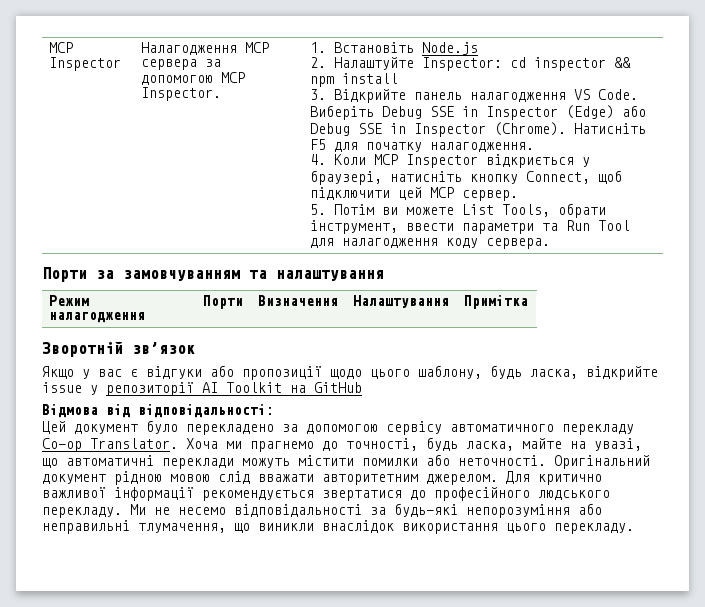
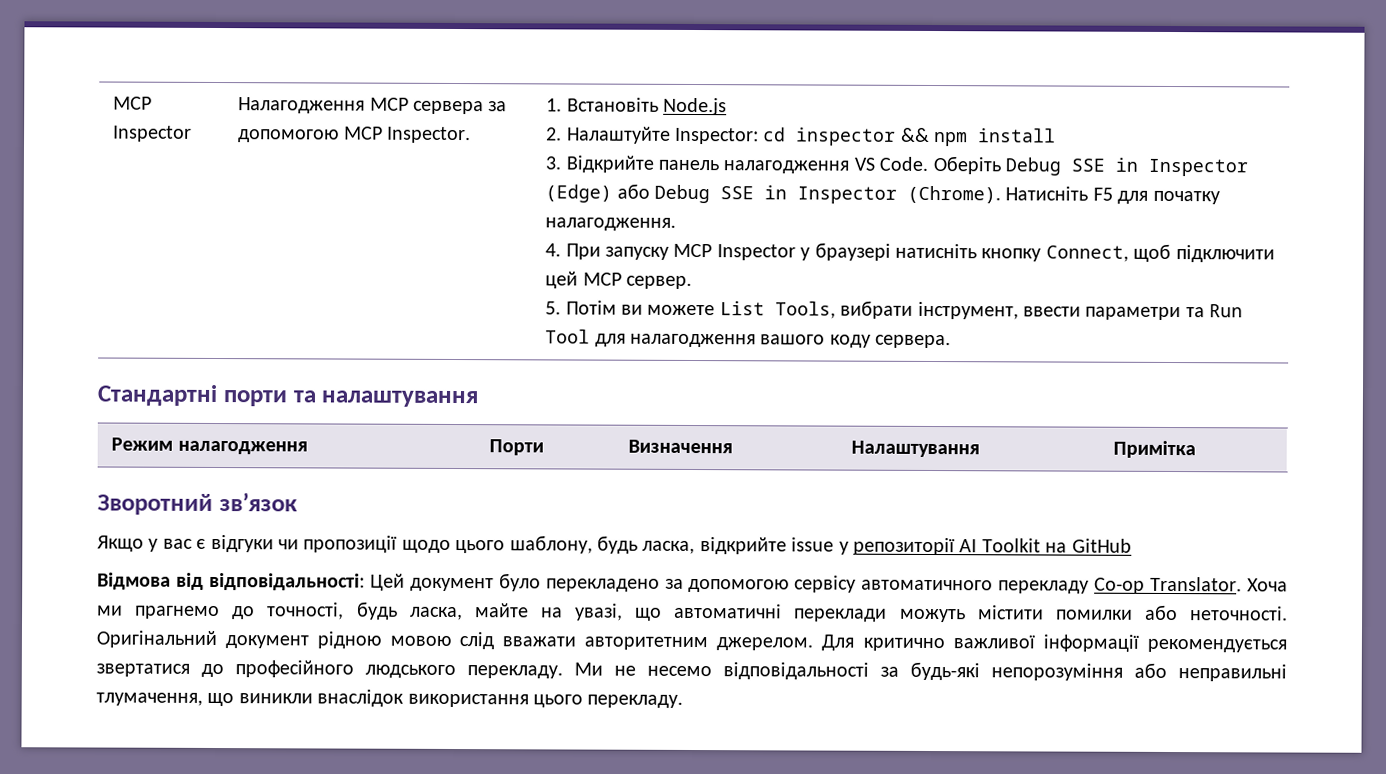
[309,105,374,120] Виберіть -> [932,156,1001,175] Оберіть
[333,154,590,168] [309,170,382,185] Коли MCP Inspector відкриється у браузері, -> [565,242,891,261] При запуску MCP Inspector у браузері
[557,203,606,218] обрати -> [840,300,914,319] вибрати
(438, 243) none -> [760,334,826,345] вашого
[42,267,240,282] Порти за замовчуванням -> [97,384,287,407] Стандартні порти
[42,341,123,357] Зворотній -> [97,493,213,515] Зворотний
[210,365,234,377] або -> [278,539,299,550] чи
(274, 411) // -> (365, 581) none

